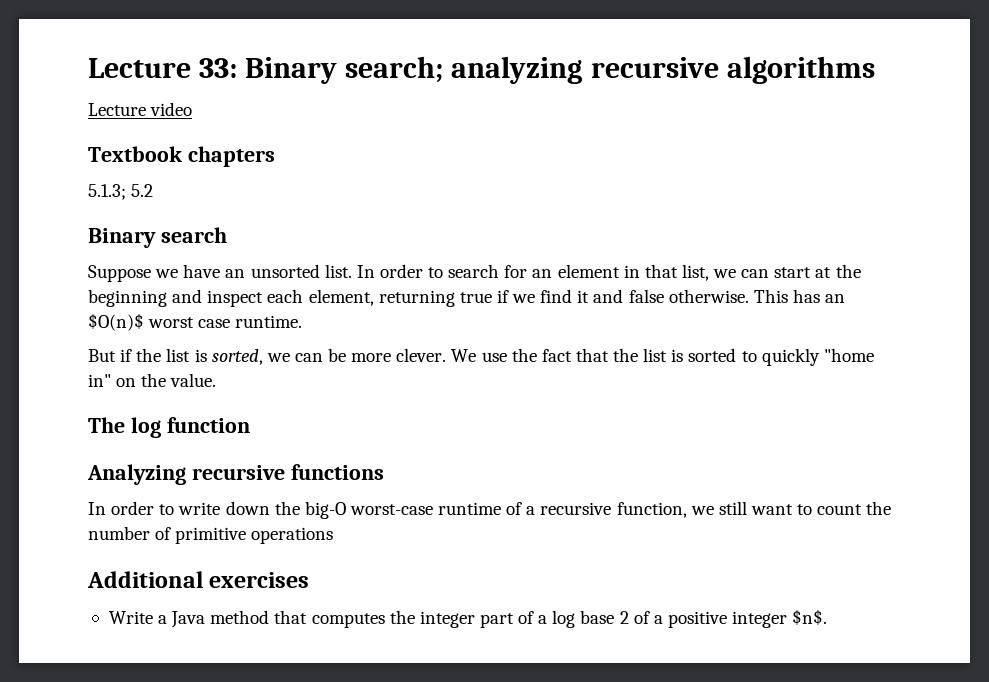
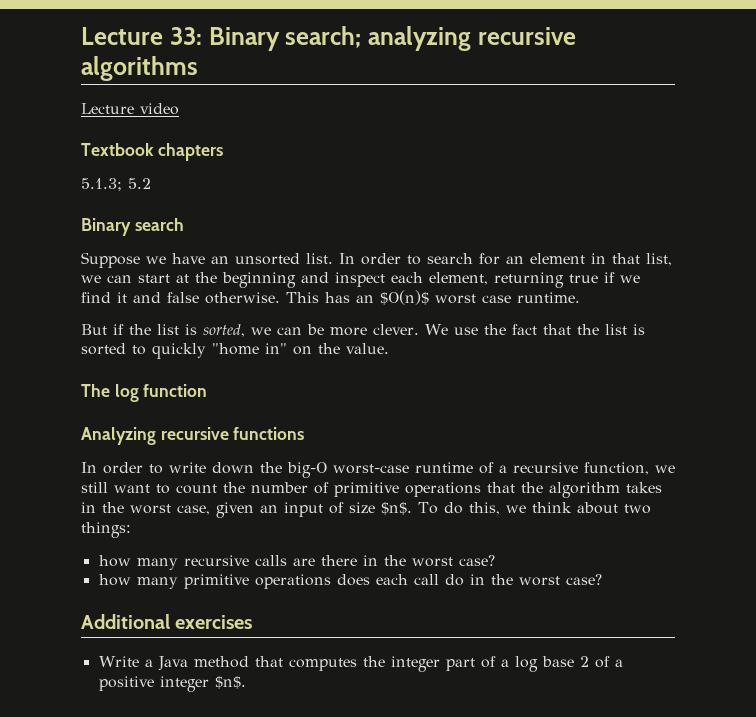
(334, 535) none -> [487,482,662,498] [81,502,651,518] [81,522,131,538] [98,555,495,570] [98,574,602,589] that the algorithm takes in the worst case, given an input of size $n$. To do this, we think about two things: // how many recursive calls are there in the worst case? // how many primitive operations does each call do in the worst case?

